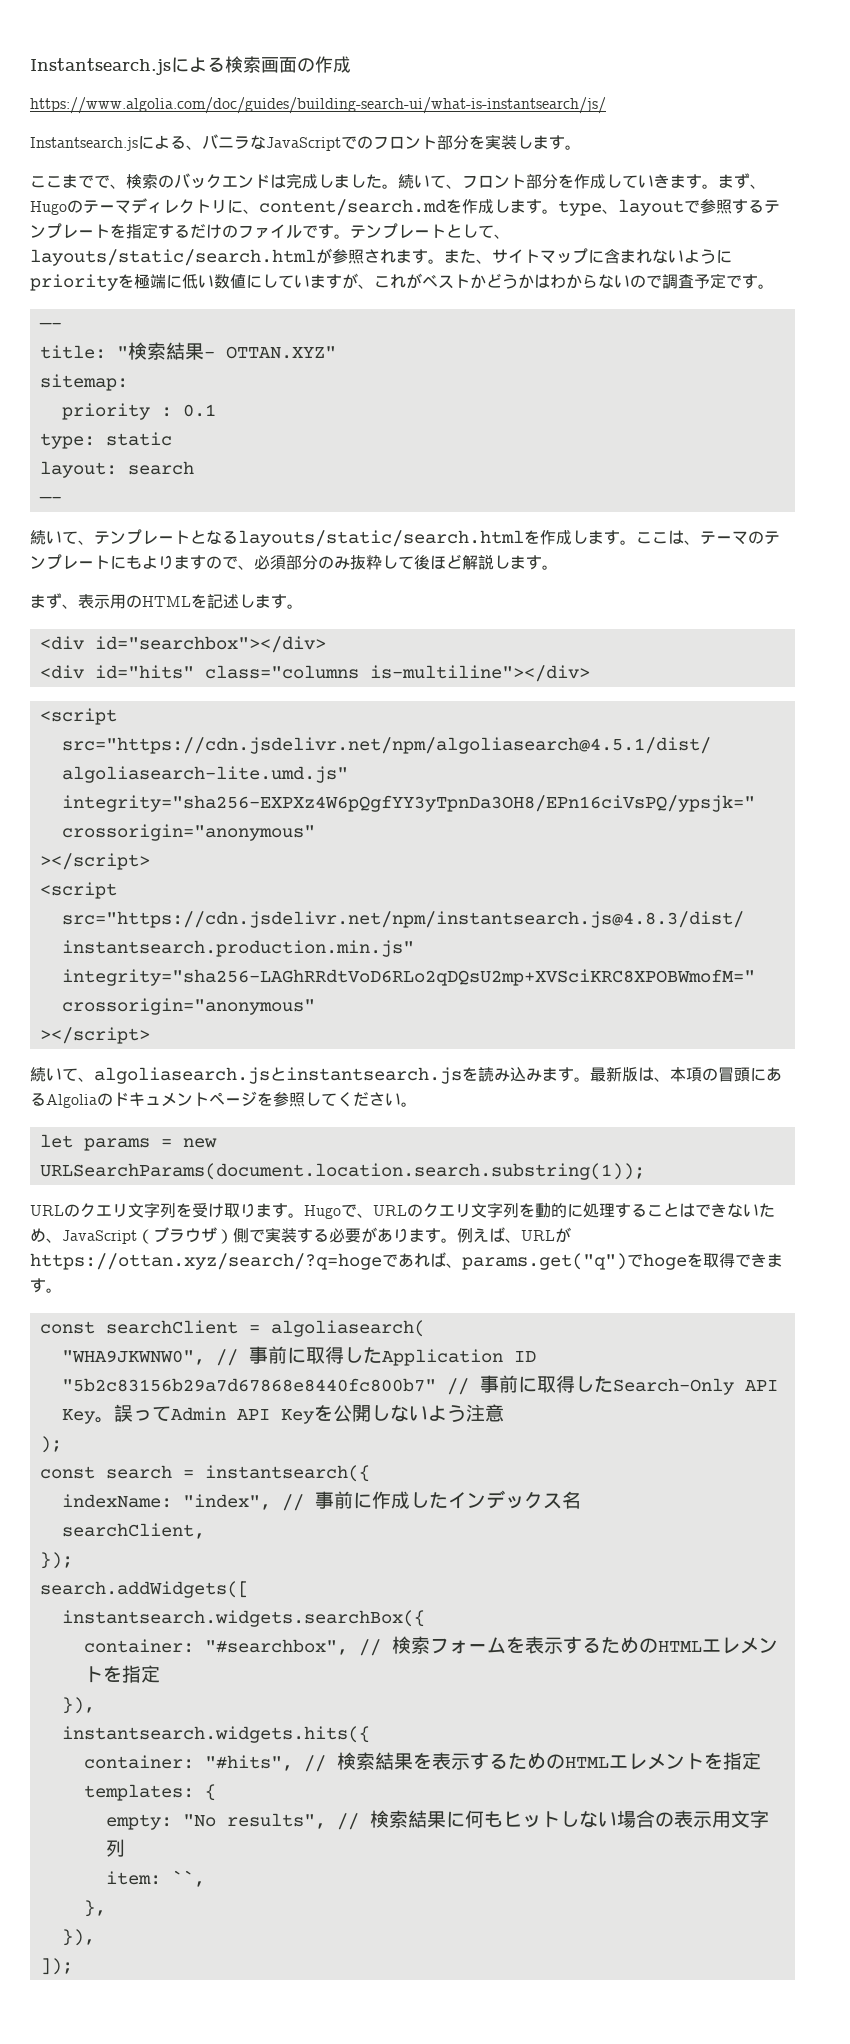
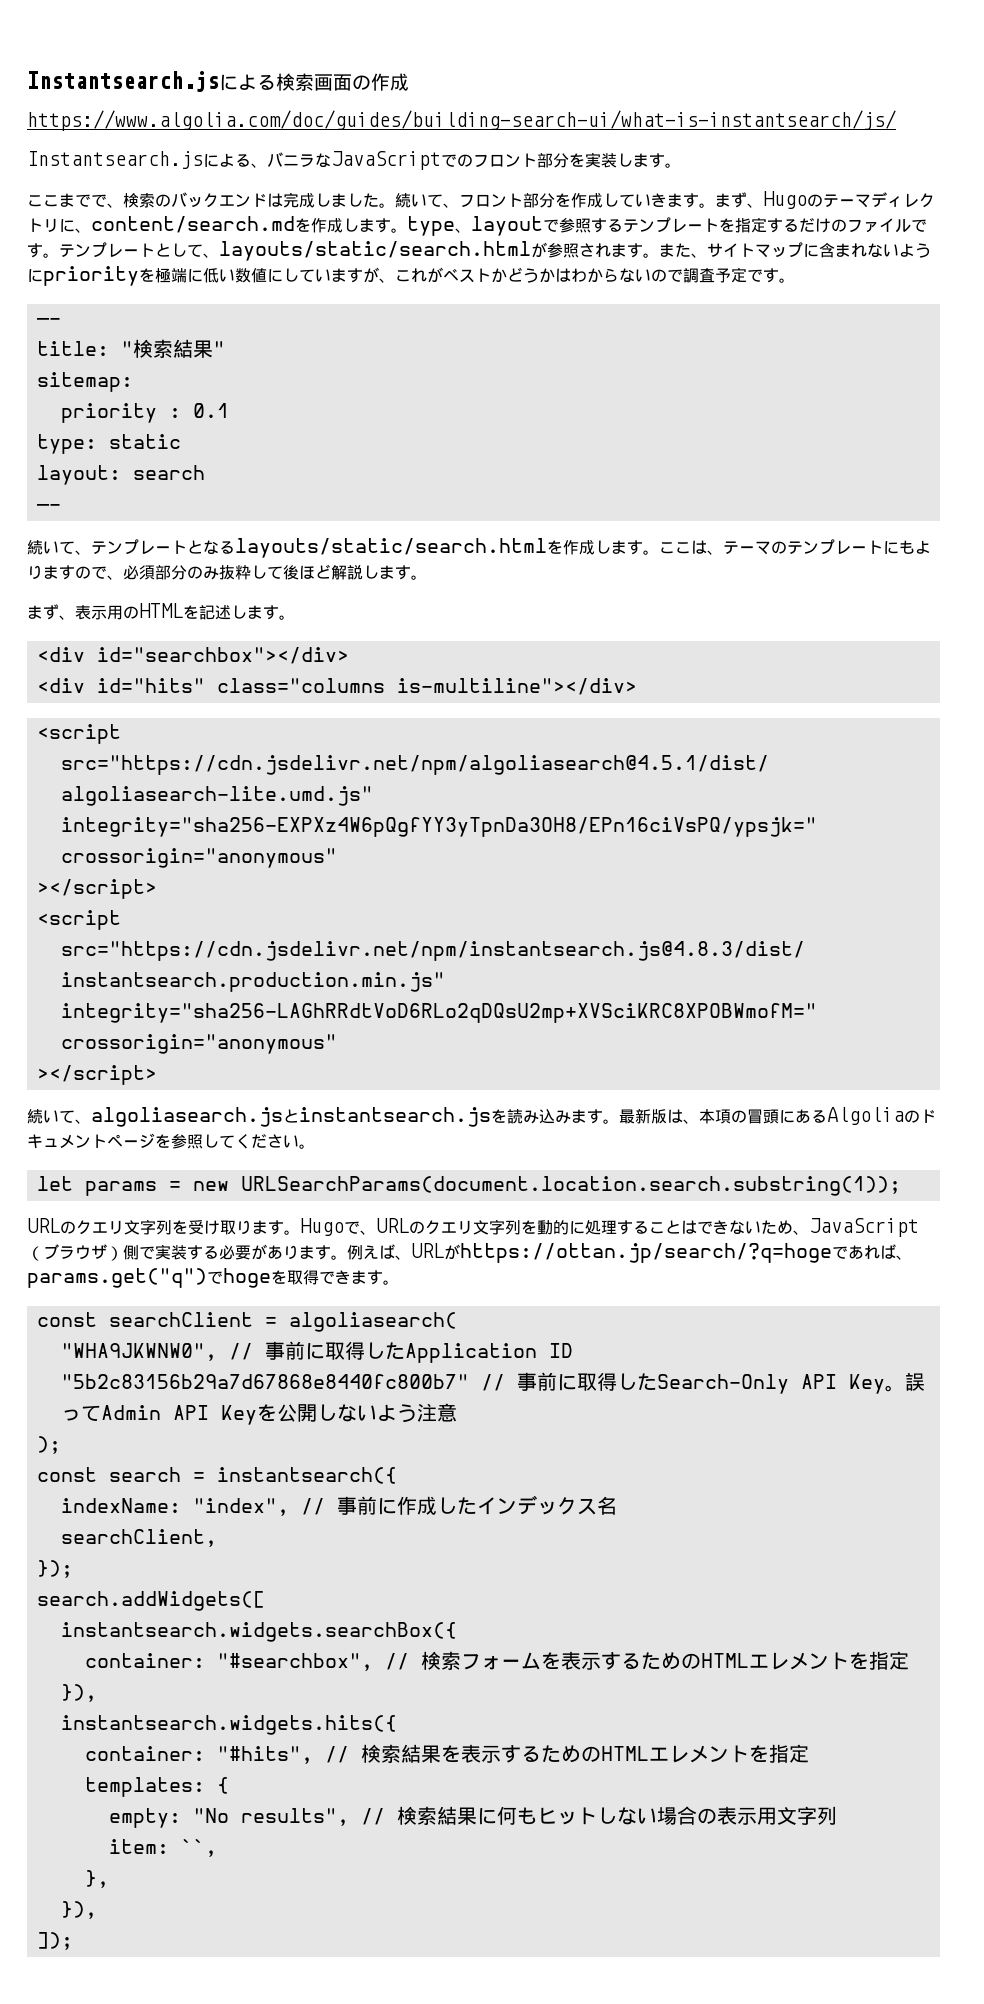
[203,346,336,359] - OTTAN.XYZ" -> [212,341,225,356] "
[30,1253,382,1270] https://ottan.xyz/search/?q=hoge -> [460,1243,832,1263] https://ottan.jp/search/?q=hoge

